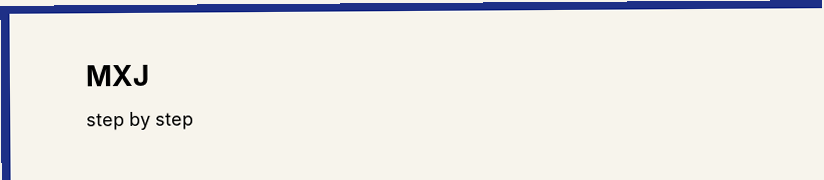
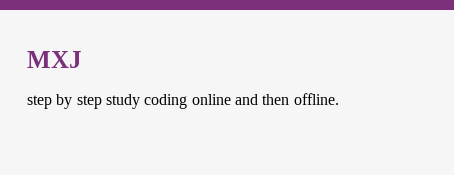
(194, 121) none -> [105,93,339,109] study coding online and then offline.

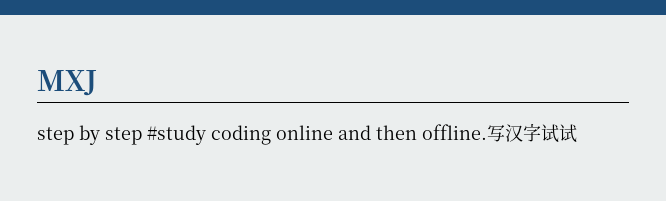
[105,94,140,109] study -> [147,125,206,145] #study
(339, 99) none -> [487,123,577,143] 写汉字试试

